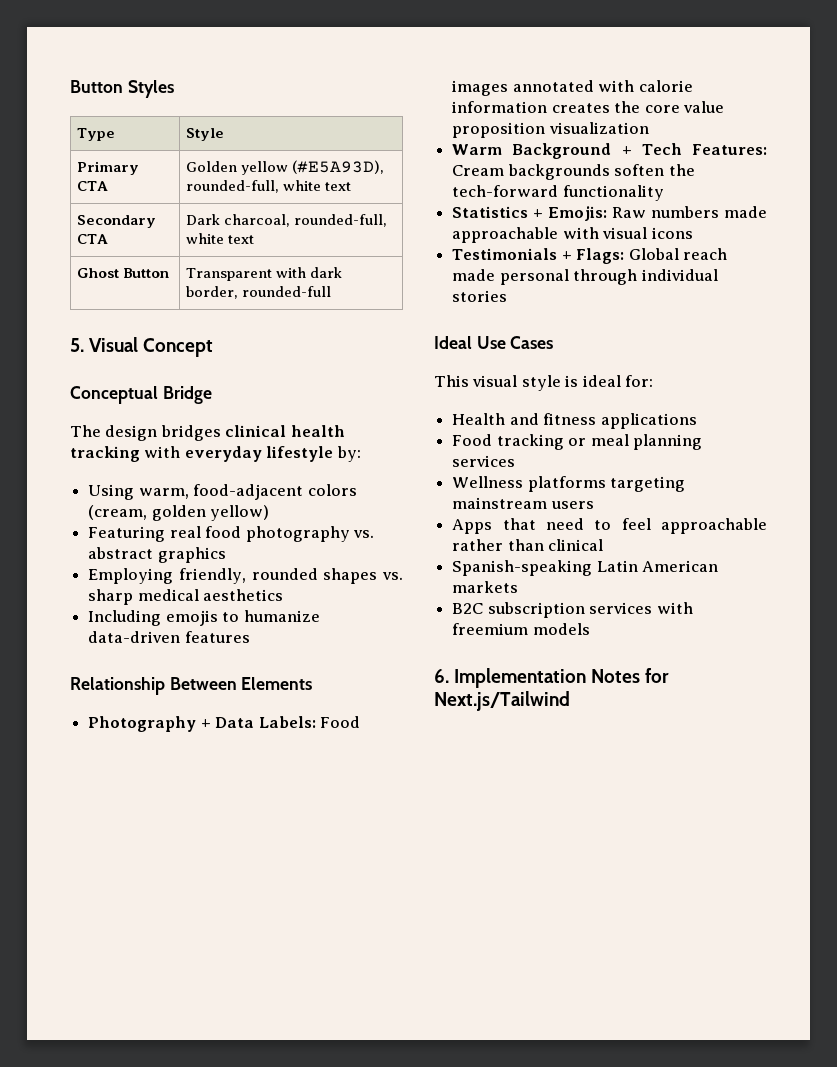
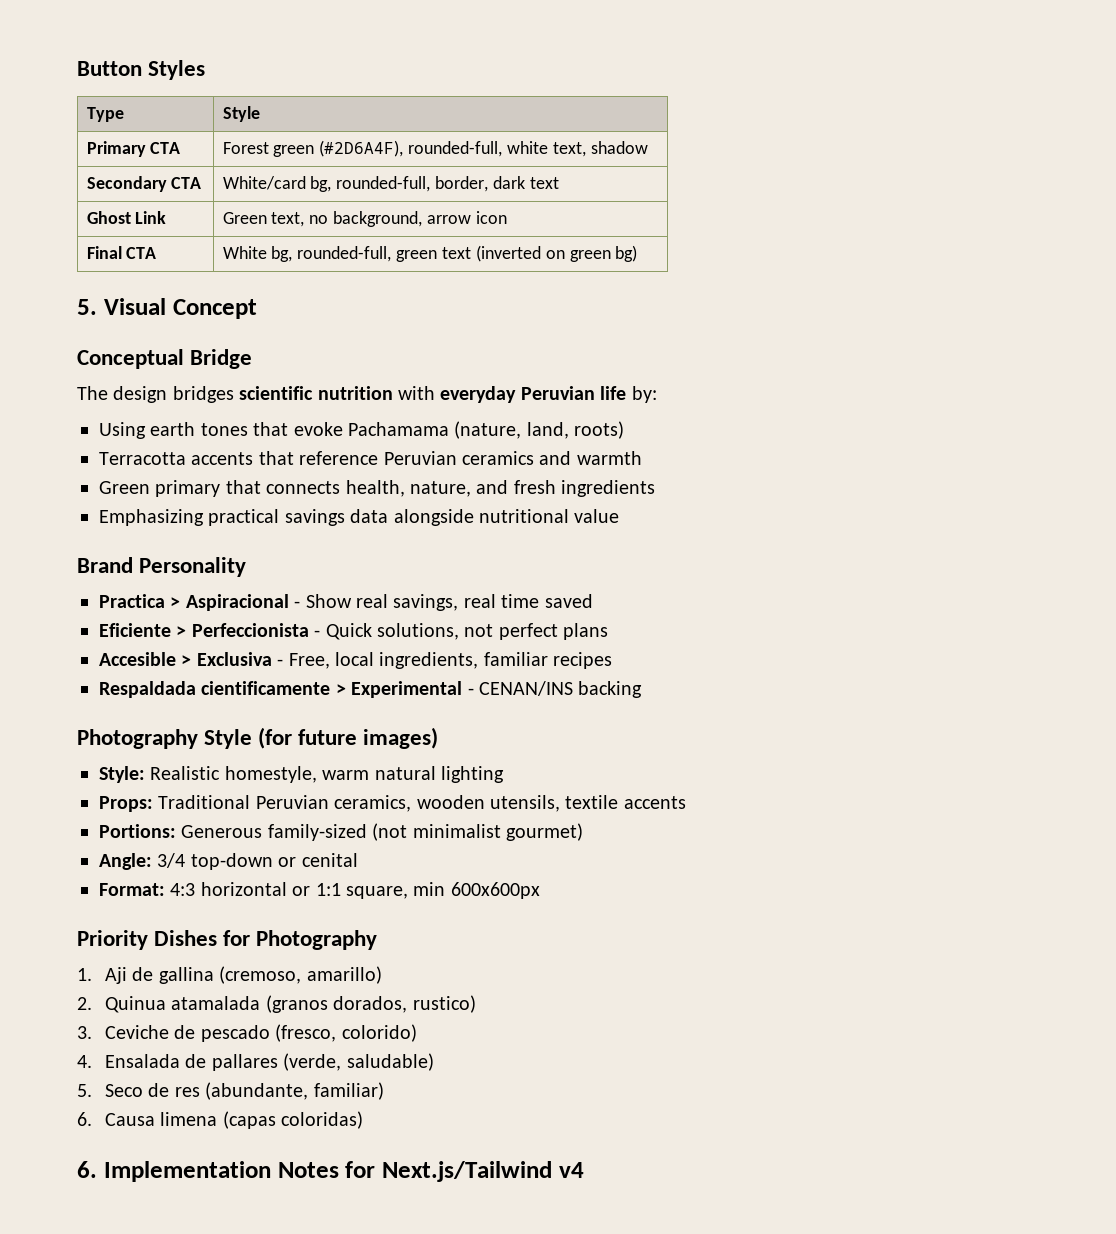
[186,160,385,175] [186,180,352,193] [77,215,157,228] [77,234,109,244] [186,214,388,227] [186,233,255,244] [77,268,170,278] [186,267,343,281] [186,286,332,299] Golden yellow (#E5A93D), rounded-full, white text // Secondary CTA | Dark charcoal, rounded-full, white text // Ghost Button | Transparent with dark border, rounded-full -> [222,140,648,157] [86,176,202,192] [222,176,559,192] [86,211,167,224] [222,211,507,227] [86,246,157,259] [222,245,638,262] Forest green (#2D6A4F), rounded-full, white text, shadow // Secondary CTA | White/card bg, rounded-full, border, dark text // Ghost Link | Green text, no background, arrow icon // Final CTA | White bg, rounded-full, green text (inverted on green bg)
[225,425,345,437] [70,446,361,462] [88,484,357,500] [88,505,270,521] [88,526,374,542] [88,547,226,563] [88,568,404,584] [88,589,284,605] [88,610,320,626] [88,631,250,643] [70,677,313,695] [88,716,360,732] [452,80,693,96] [452,101,724,113] [452,122,649,138] [452,143,767,159] [452,164,695,180] [452,185,664,201] [452,206,767,221] [452,227,693,243] [452,248,727,264] [452,269,718,285] [452,290,508,302] [434,336,554,349] [434,375,654,391] [452,413,697,429] [452,434,702,450] [452,455,516,467] [452,476,686,492] [452,497,594,509] [452,518,767,534] [452,539,604,551] [452,560,719,576] [452,581,519,593] [452,602,693,618] [452,623,590,635] clinical health tracking with everyday lifestyle by: // Using warm, food-adjacent colors (cream, golden yellow) // Featuring real food photography vs. abstract graphics // Employing friendly, rounded shapes vs. sharp medical aesthetics // Including emojis to humanize data-driven features // Relationship Between Elements // Photography + Data Labels: Food images annotated with calorie information creates the core value proposition visualization // Warm Background + Tech Features: Cream backgrounds soften the tech-forward functionality // Statistics + Emojis: Raw numbers made approachable with visual icons // Testimonials + Flags: Global reach made personal through individual stories // Ideal Use Cases // This visual style is ideal for: // Health and fitness applications // Food tracking or meal planning services // Wellness platforms targeting mainstream users // Apps that need to feel approachable rather than clinical // Spanish-speaking Latin American markets // B2C subscription services with freemium models -> [239,386,657,403] [99,421,625,439] [99,451,642,465] [99,480,656,497] [99,509,620,526] [77,557,247,577] [99,594,593,611] [99,623,609,640] [99,652,613,669] [99,681,643,698] [77,727,439,749] [99,766,504,783] [99,795,686,812] [99,823,583,841] [99,853,358,870] [99,882,540,899] [77,930,378,950] [77,966,382,984] [77,995,476,1013] [77,1024,417,1042] [77,1053,434,1071] [77,1082,384,1100] [77,1111,364,1129] scientific nutrition with everyday Peruvian life by: // Using earth tones that evoke Pachamama (nature, land, roots) // Terracotta accents that reference Peruvian ceramics and warmth // Green primary that connects health, nature, and fresh ingredients // Emphasizing practical savings data alongside nutritional value // Brand Personality // Practica > Aspiracional - Show real savings, real time saved // Eficiente > Perfeccionista - Quick solutions, not perfect plans // Accesible > Exclusiva - Free, local ingredients, familiar recipes // Respaldada cientificamente > Experimental - CENAN/INS backing // Photography Style (for future images) // Style: Realistic homestyle, warm natural lighting // Props: Traditional Peruvian ceramics, wooden utensils, textile accents // Portions: Generous family-sized (not minimalist gourmet) // Angle: 3/4 top-down or cenital // Format: 4:3 horizontal or 1:1 square, min 600x600px // Priority Dishes for Photography // 1. Aji de gallina (cremoso, amarillo) // 2. Quinua atamalada (granos dorados, rustico) // 3. Ceviche de pescado (fresco, colorido) // 4. Ensalada de pallares (verde, saludable) // 5. Seco de res (abundante, familiar) // 6. Causa limena (capas coloridas)
(570, 701) none -> [558,1162,584,1178] v4

